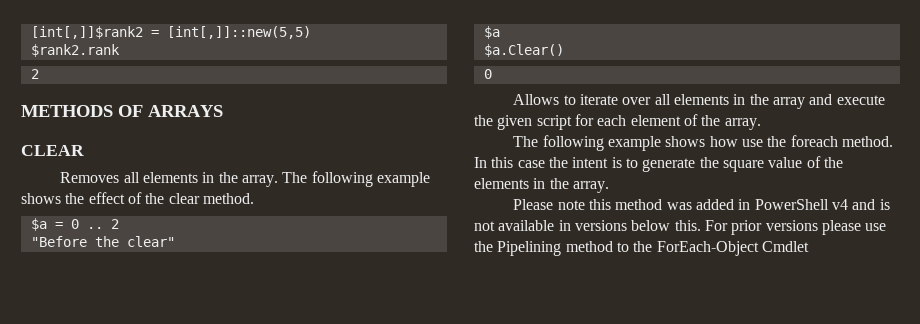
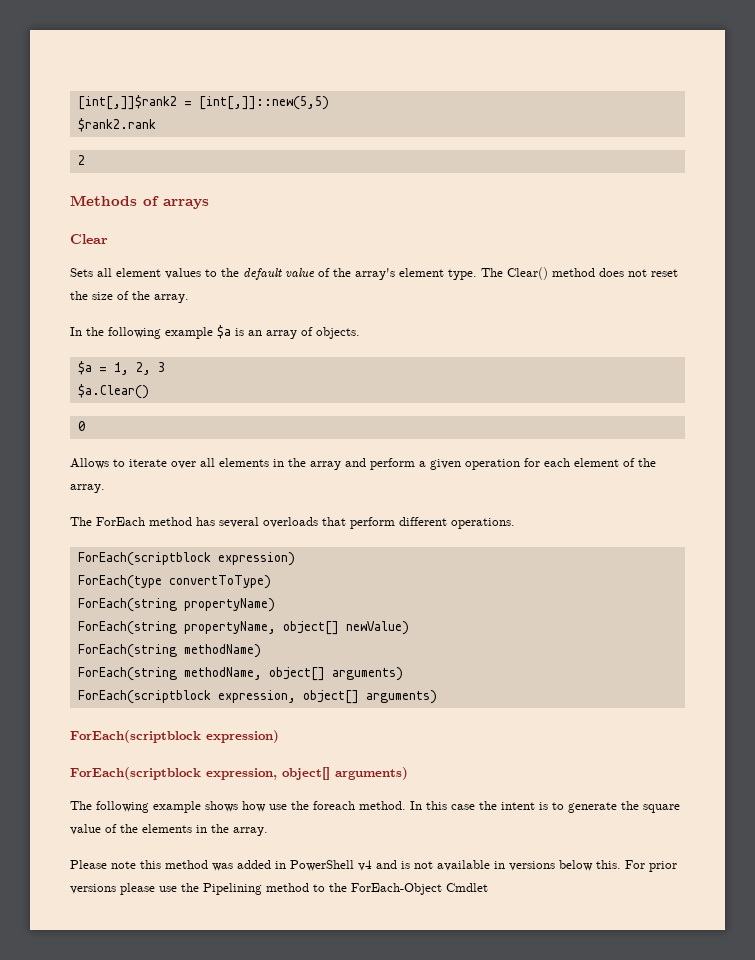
[21,105,223,117] [21,145,84,156] [60,171,430,187] [21,192,254,204] [30,218,119,231] [30,236,175,247] [483,26,500,39] METHODS OF ARRAYS // CLEAR // Removes all elements in the array. The following example shows the effect of the clear method. // $a = 0 .. 2 // "Before the clear" // $a -> [70,195,209,209] [70,234,108,244] [70,267,678,280] [70,291,189,303] [70,325,360,339] [77,361,165,375] Methods of arrays // Clear // Sets all element values to the default value of the array's element type. The Clear() method does not reset the size of the array. // In the following example $a is an array of objects. // $a = 1, 2, 3
[836,95,885,105] [474,115,572,130] execute the given script -> [370,458,520,470] perform a given operation
(761, 124) none -> [70,517,515,529] [77,552,295,566] [77,575,271,589] [77,598,275,612] [77,621,409,635] [77,644,261,658] [77,667,403,681] [77,690,437,704] [70,730,279,743] [70,767,408,780] // The ForEach method has several overloads that perform different operations. // ForEach(scriptblock expression) // ForEach(type convertToType) // ForEach(string propertyName) // ForEach(string propertyName, object[] newValue) // ForEach(string methodName) // ForEach(string methodName, object[] arguments) // ForEach(scriptblock expression, object[] arguments) // ForEach(scriptblock expression) // ForEach(scriptblock expression, object[] arguments)

